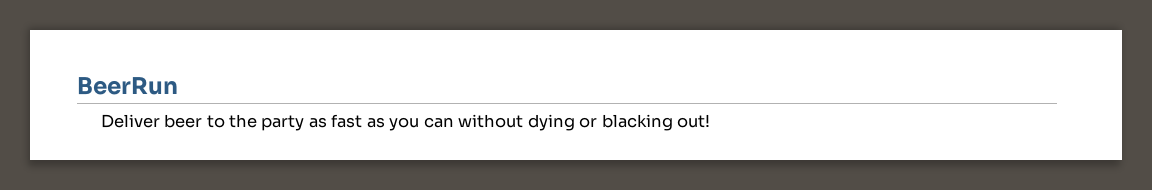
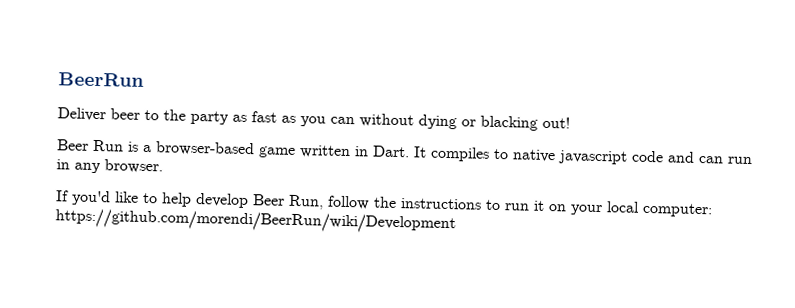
(711, 121) none -> [57,139,753,165] [56,159,163,174] [55,190,713,218] [55,208,456,235] // Beer Run is a browser-based game written in Dart. It compiles to native javascript code and can run in any browser. // If you'd like to help develop Beer Run, follow the instructions to run it on your local computer: https://github.com/morendi/BeerRun/wiki/Development

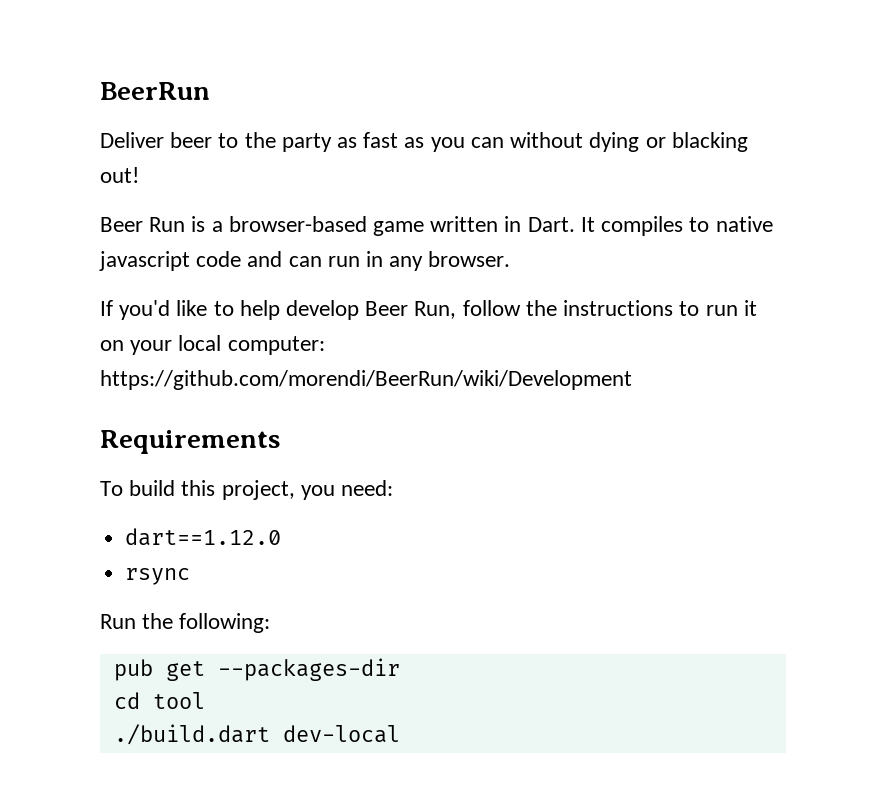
(456, 221) none -> [100,430,280,454] [100,480,394,500] [125,528,282,546] [125,568,191,585] [100,613,271,633] [113,658,400,681] [113,692,205,709] [113,724,400,745] // Requirements // To build this project, you need: // dart==1.12.0 // rsync // Run the following: // pub get --packages-dir // cd tool // ./build.dart dev-local

